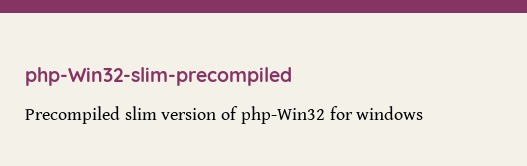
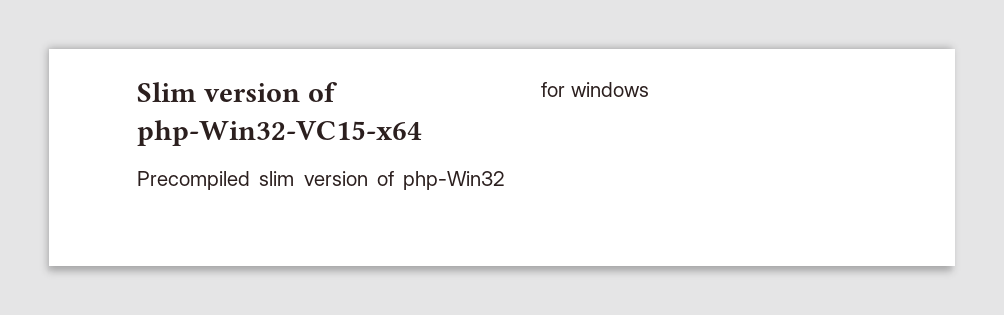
[25,67,292,86] php-Win32-slim-precompiled -> [137,82,338,102] [137,120,422,146] Slim version of php-Win32-VC15-x64

